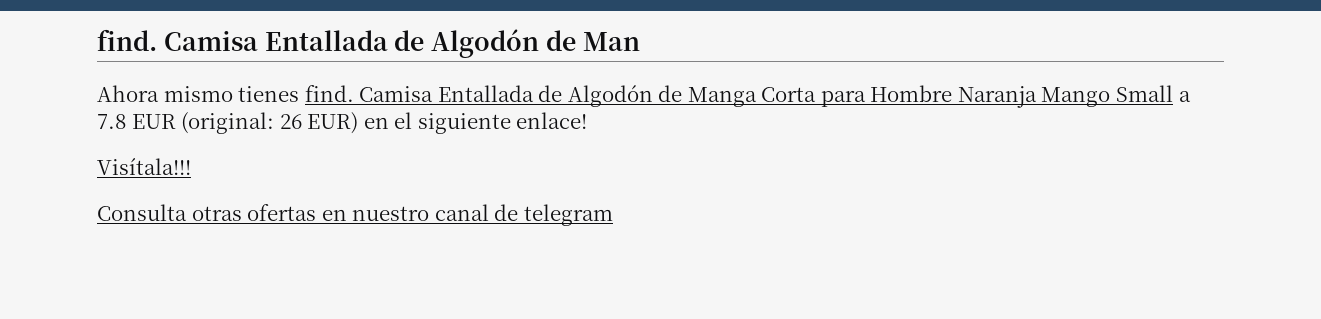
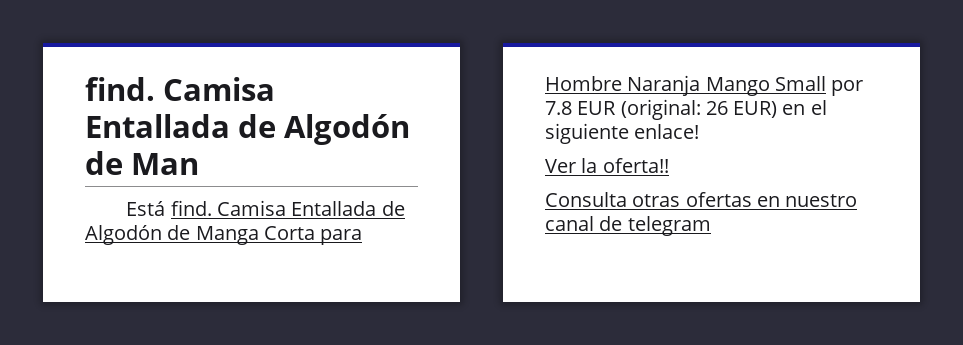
[97,85,300,102] Ahora mismo tienes -> [126,201,166,216] Está
[1178,91,1191,102] a -> [831,80,864,96] por
[97,158,191,175] Visítala!!! -> [545,158,669,173] Ver la oferta!!

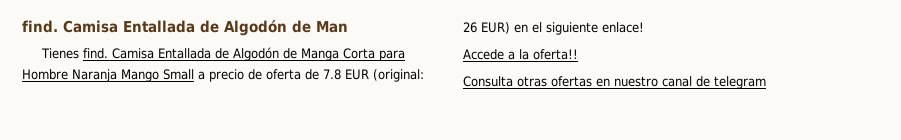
[126,201,166,216] Está -> [40,48,79,59] Tienes
[831,80,864,96] por -> [198,69,319,82] a precio de oferta de
[545,159,576,173] Ver -> [463,49,515,60] Accede a

